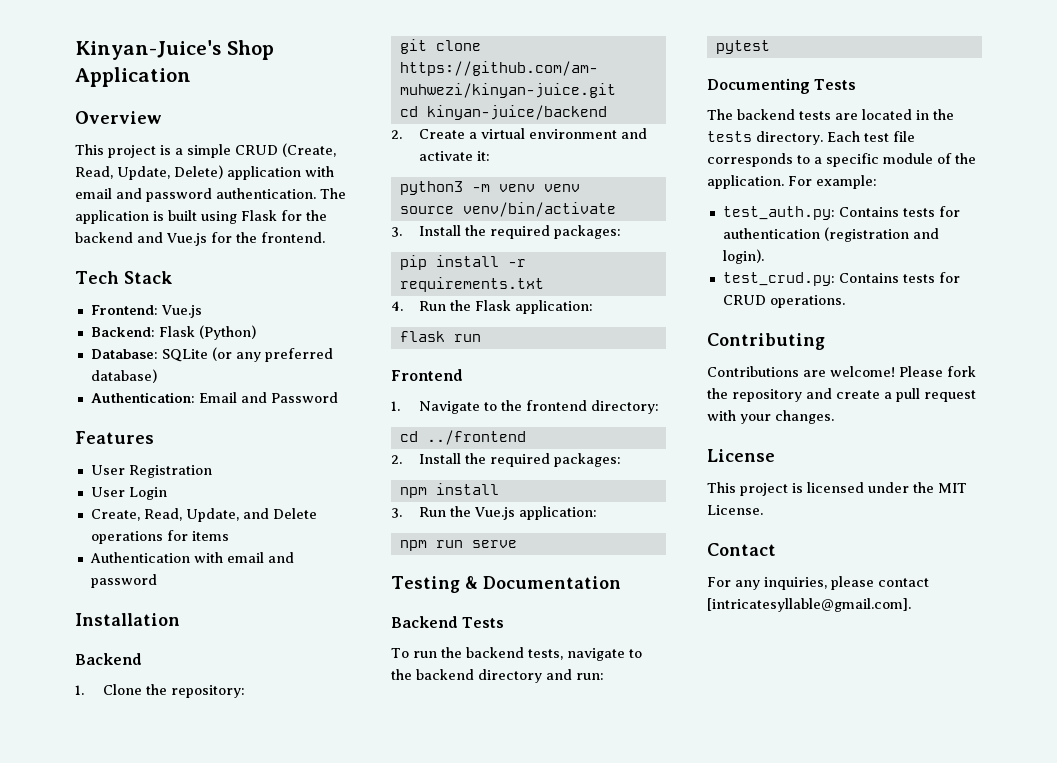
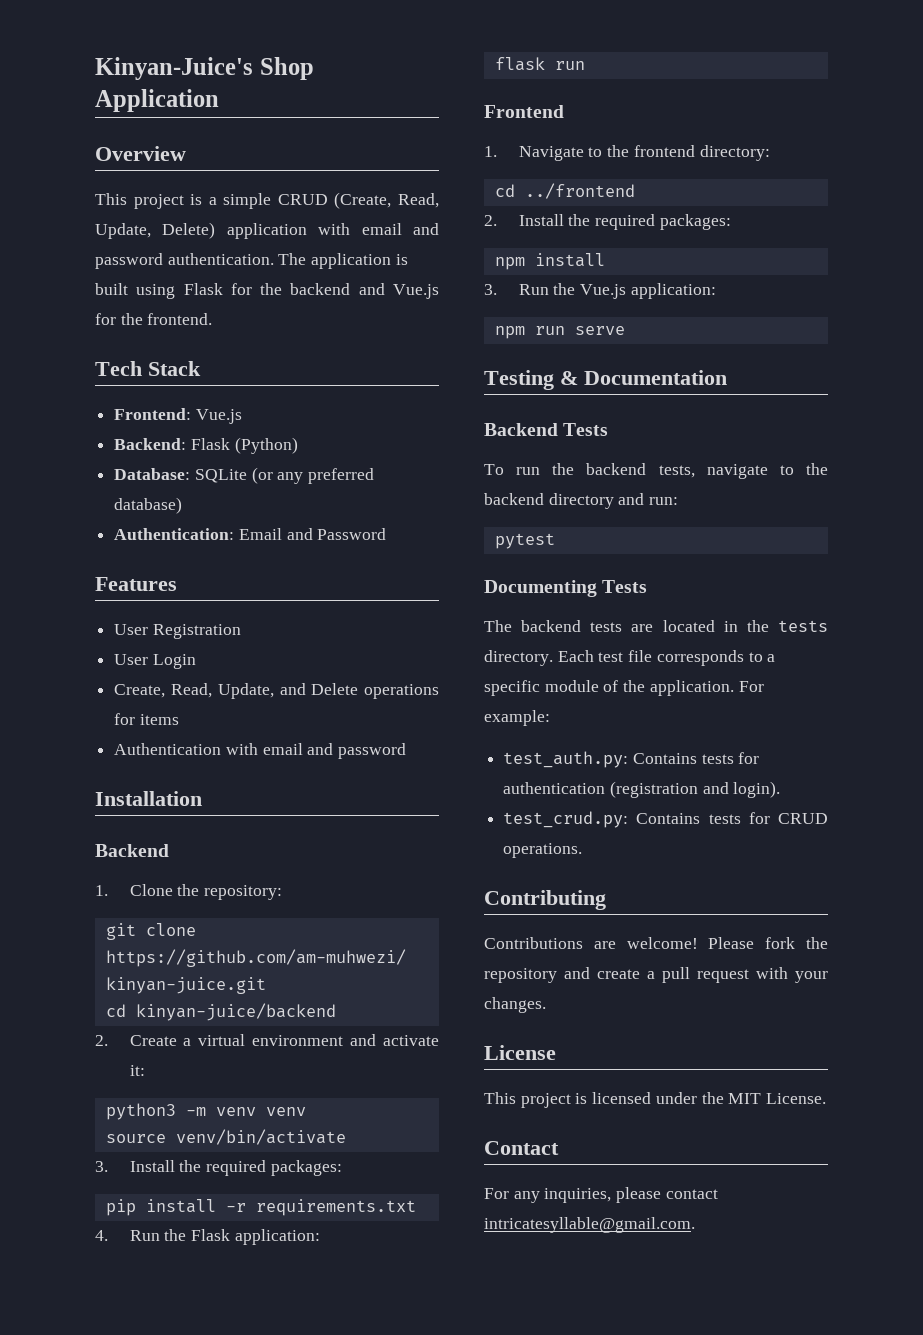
[707,598,911,612] [intricatesyllable@gmail.com]. -> [484,1217,695,1233] intricatesyllable@gmail.com.

